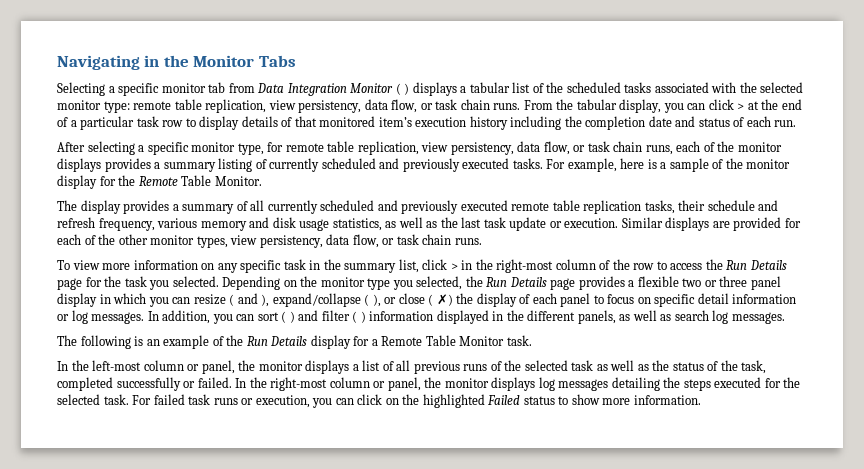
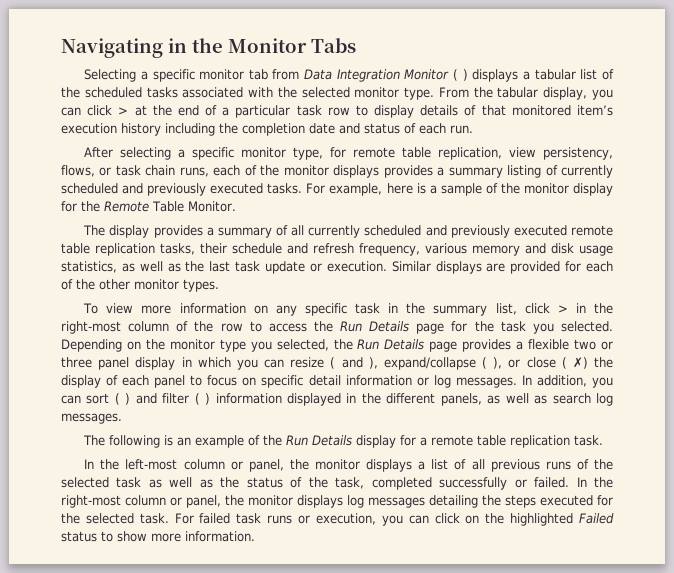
[103,99,521,113] type: remote table replication, view persistency, data flow, or task chain runs. -> [404,87,435,100] type.
[517,141,570,155] data flow, -> [61,165,95,177] flows,
[196,234,482,248] types, view persistency, data flow, or task chain runs. -> [183,279,219,292] types.
[381,335,505,346] Remote Table Monitor -> [431,435,571,448] remote table replication

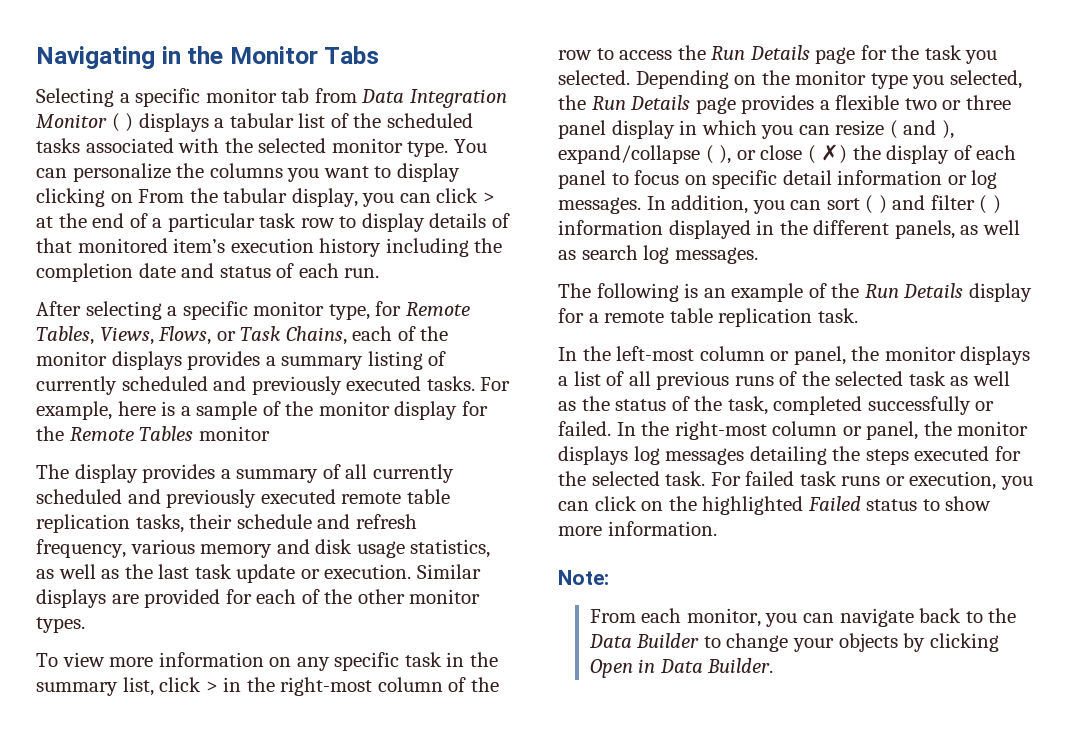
(435, 93) none -> [453,139,487,153] [36,163,460,182] [36,188,133,207] You can personalize the columns you want to display clicking on
[353,147,613,160] [61,165,209,177] remote table replication, view persistency, flows, or task chain runs, -> [405,302,470,316] [36,326,347,345] Remote Tables, Views, Flows, or Task Chains,
[152,201,236,212] Table Monitor. -> [139,426,270,441] Tables monitor
(255, 536) none -> [558,570,609,585] [589,608,1017,627] [588,633,999,652] [589,658,774,678] // Note: // From each monitor, you can navigate back to the Data Builder to change your objects by clicking Open in Data Builder.

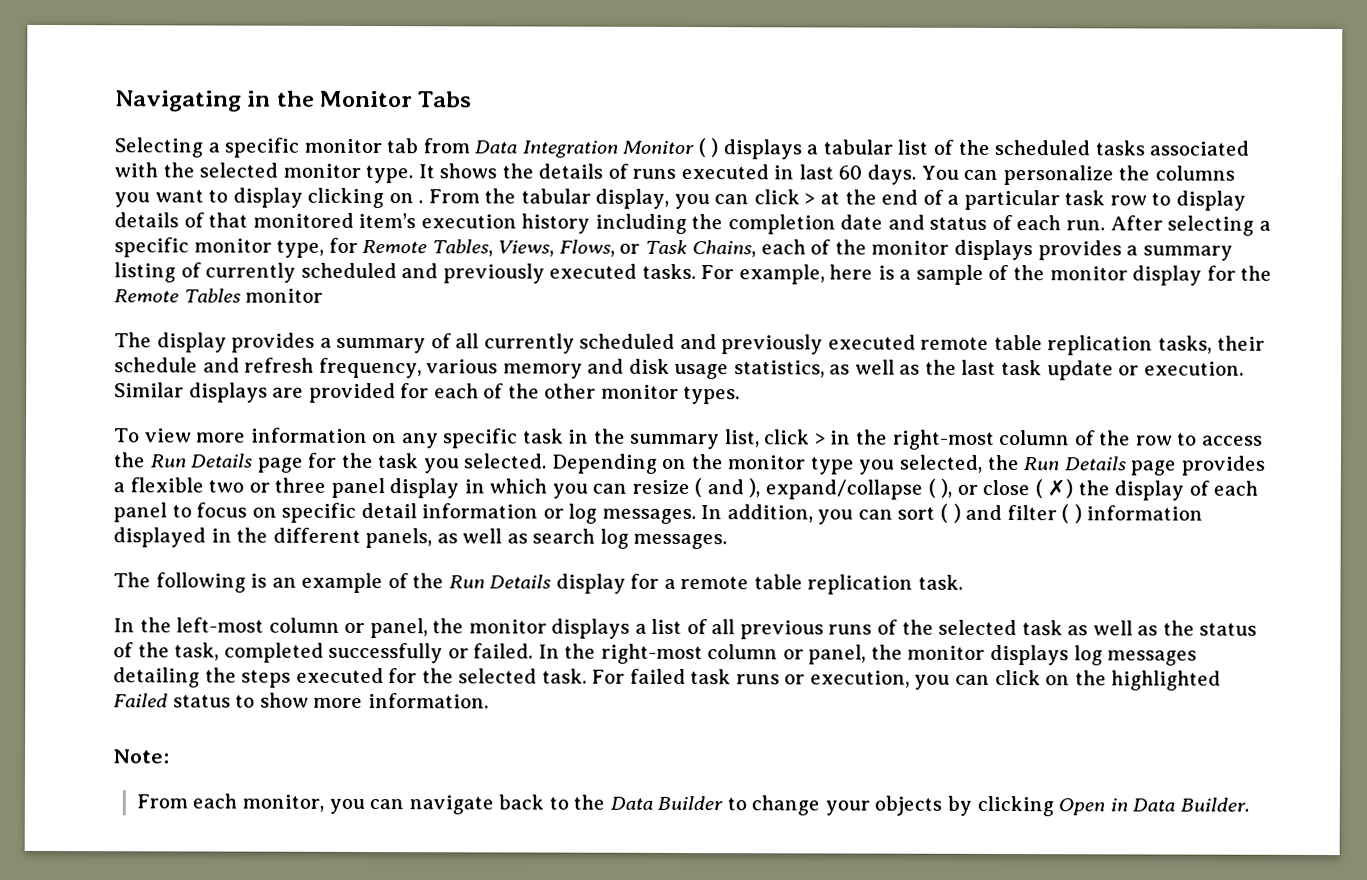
(449, 149) none -> [417,163,917,185] It shows the details of runs executed in last 60 days.
(133, 198) none -> [418,200,424,204] .
(380, 273) // -> (1106, 225) none

